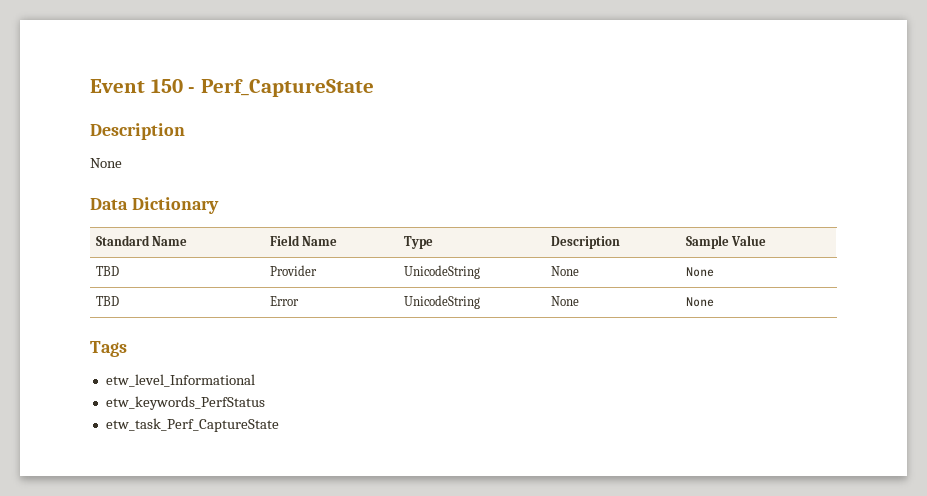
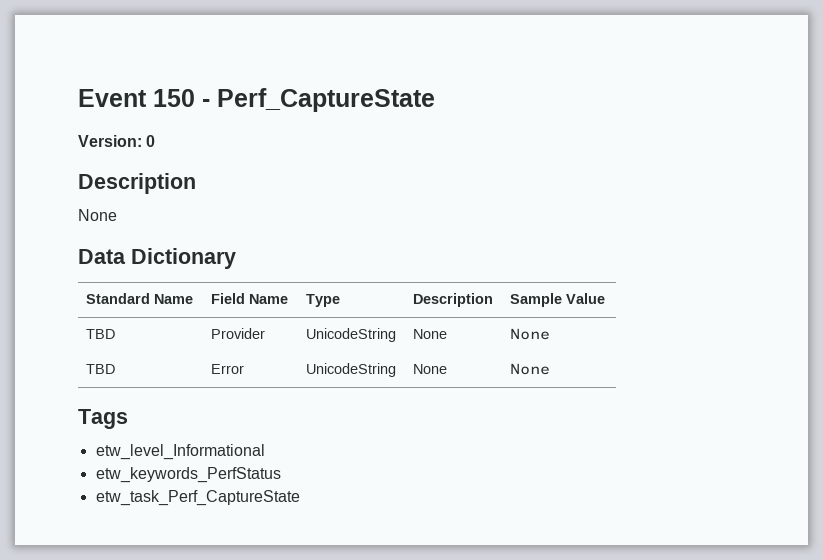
(374, 88) none -> [78,135,156,147] // Version: 0

